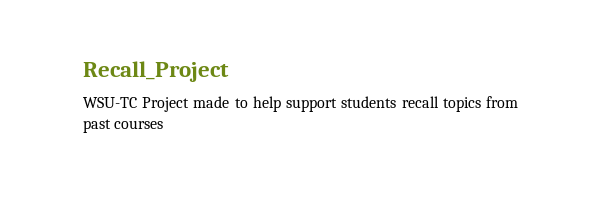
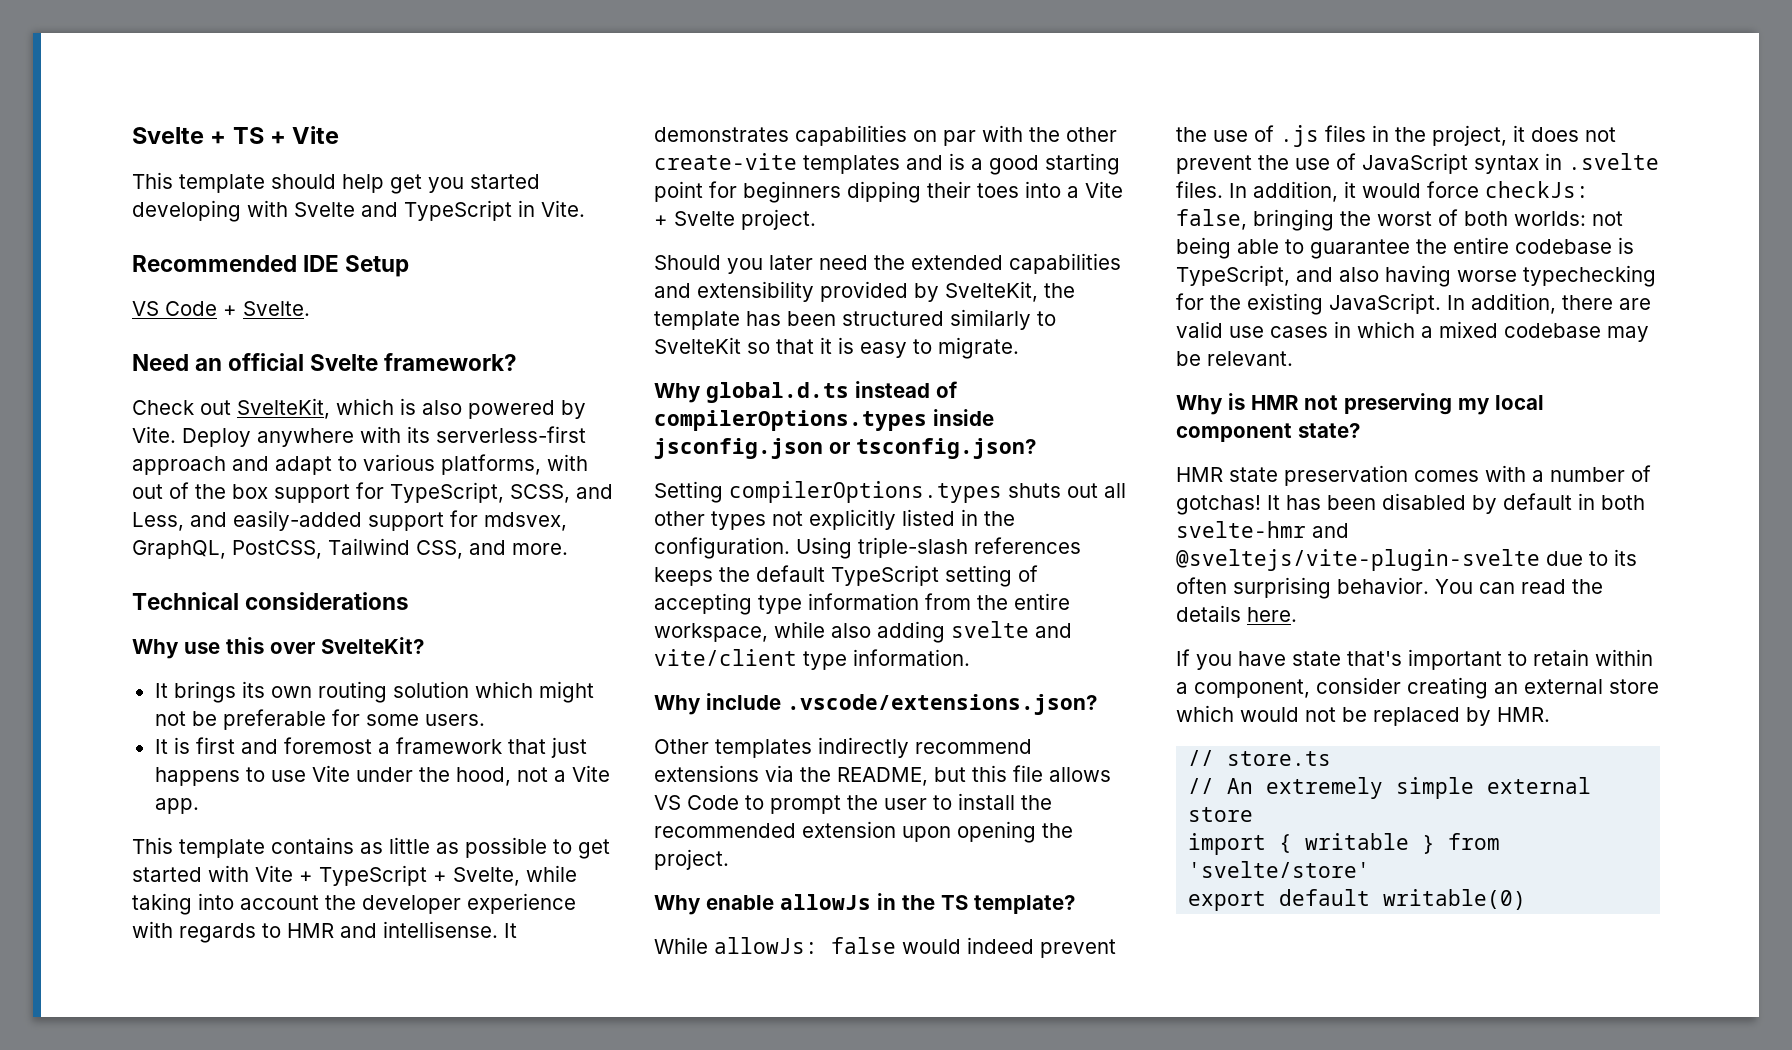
[83,61,229,82] [83,96,518,112] [83,119,164,133] Recall_Project // WSU-TC Project made to help support students recall topics from past courses -> [132,126,340,144] [132,172,540,194] [132,200,585,222] [132,255,410,277] [132,301,310,316] [132,353,518,371] [132,398,586,419] [132,426,586,447] [132,454,588,475] [132,482,613,503] [132,510,567,531] [132,538,568,559] [132,592,410,610] [132,637,424,659] [154,681,594,703] [154,709,485,730] [154,737,587,758] [154,765,610,786] [154,798,199,814] [132,837,610,859] [132,865,577,886] [132,893,576,915] [132,921,517,943] [654,125,1117,146] [654,153,1120,175] [654,181,1123,203] [654,209,816,230] [654,253,1121,274] [654,281,1075,302] [654,309,1056,330] [654,337,1019,359] [654,381,957,403] [654,409,994,431] [654,438,1036,459] [654,481,1126,503] [654,509,1015,530] [654,537,1081,559] [654,565,1038,587] [654,593,1070,615] [654,621,1072,643] [654,649,970,670] [654,693,1097,715] [654,737,1032,758] [654,765,1111,786] [654,793,1052,814] [654,821,1073,843] [654,849,729,870] [654,893,1075,915] [654,937,1116,958] [1176,125,1616,147] [1176,153,1659,174] [1176,181,1589,202] [1176,209,1623,231] [1176,237,1634,259] [1176,265,1656,287] [1176,293,1651,315] [1176,321,1649,342] [1176,351,1293,366] [1176,393,1544,415] [1176,423,1360,442] [1176,465,1651,486] [1176,493,1645,515] [1176,521,1349,538] [1176,549,1637,571] [1176,577,1603,599] [1176,605,1297,622] [1176,649,1653,670] [1176,677,1659,699] [1176,705,1550,726] [1188,750,1332,766] [1188,777,1592,799] [1188,807,1254,822] [1188,833,1501,855] [1188,861,1371,878] [1188,889,1527,911] Svelte + TS + Vite // This template should help get you started developing with Svelte and TypeScript in Vite. // Recommended IDE Setup // VS Code + Svelte. // Need an official Svelte framework? // Check out SvelteKit, which is also powered by Vite. Deploy anywhere with its serverless-first approach and adapt to various platforms, with out of the box support for TypeScript, SCSS, and Less, and easily-added support for mdsvex, GraphQL, PostCSS, Tailwind CSS, and more. // Technical considerations // Why use this over SvelteKit? // It brings its own routing solution which might not be preferable for some users. // It is first and foremost a framework that just happens to use Vite under the hood, not a Vite app. // This template contains as little as possible to get started with Vite + TypeScript + Svelte, while taking into account the developer experience with regards to HMR and intellisense. It demonstrates capabilities on par with the other create-vite templates and is a good starting point for beginners dipping their toes into a Vite + Svelte project. // Should you later need the extended capabilities and extensibility provided by SvelteKit, the template has been structured similarly to SvelteKit so that it is easy to migrate. // Why global.d.ts instead of compilerOptions.types inside jsconfig.json or tsconfig.json? // Setting compilerOptions.types shuts out all other types not explicitly listed in the configuration. Using triple-slash references keeps the default TypeScript setting of accepting type information from the entire workspace, while also adding svelte and vite/client type information. // Why include .vscode/extensions.json? // Other templates indirectly recommend extensions via the README, but this file allows VS Code to prompt the user to install the recommended extension upon opening the project. // Why enable allowJs in the TS template? // While allowJs: false would indeed prevent the use of .js files in the project, it does not prevent the use of JavaScript syntax in .svelte files. In addition, it would force checkJs: false, bringing the worst of both worlds: not being able to guarantee the entire codebase is TypeScript, and also having worse typechecking for the existing JavaScript. In addition, there are valid use cases in which a mixed codebase may be relevant. // Why is HMR not preserving my local component state? // HMR state preservation comes with a number of gotchas! It has been disabled by default in both svelte-hmr and @sveltejs/vite-plugin-svelte due to its often surprising behavior. You can read the details here. // If you have state that's important to retain within a component, consider creating an external store which would not be replaced by HMR. // // store.ts // // An extremely simple external store // import { writable } from 'svelte/store' // export default writable(0)

